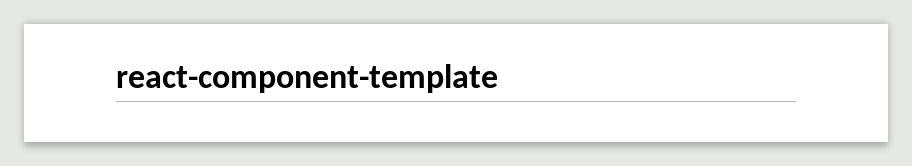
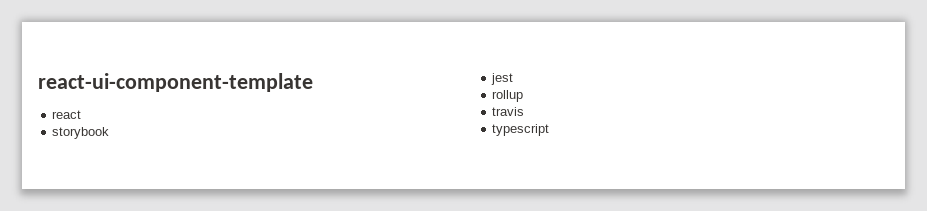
[116,64,498,93] react-component-template -> [38,73,313,92] [52,110,82,119] [52,127,110,139] [491,73,514,85] [492,90,524,102] [492,107,525,116] [492,124,550,136] react-ui-component-template // react // storybook // jest // rollup // travis // typescript

